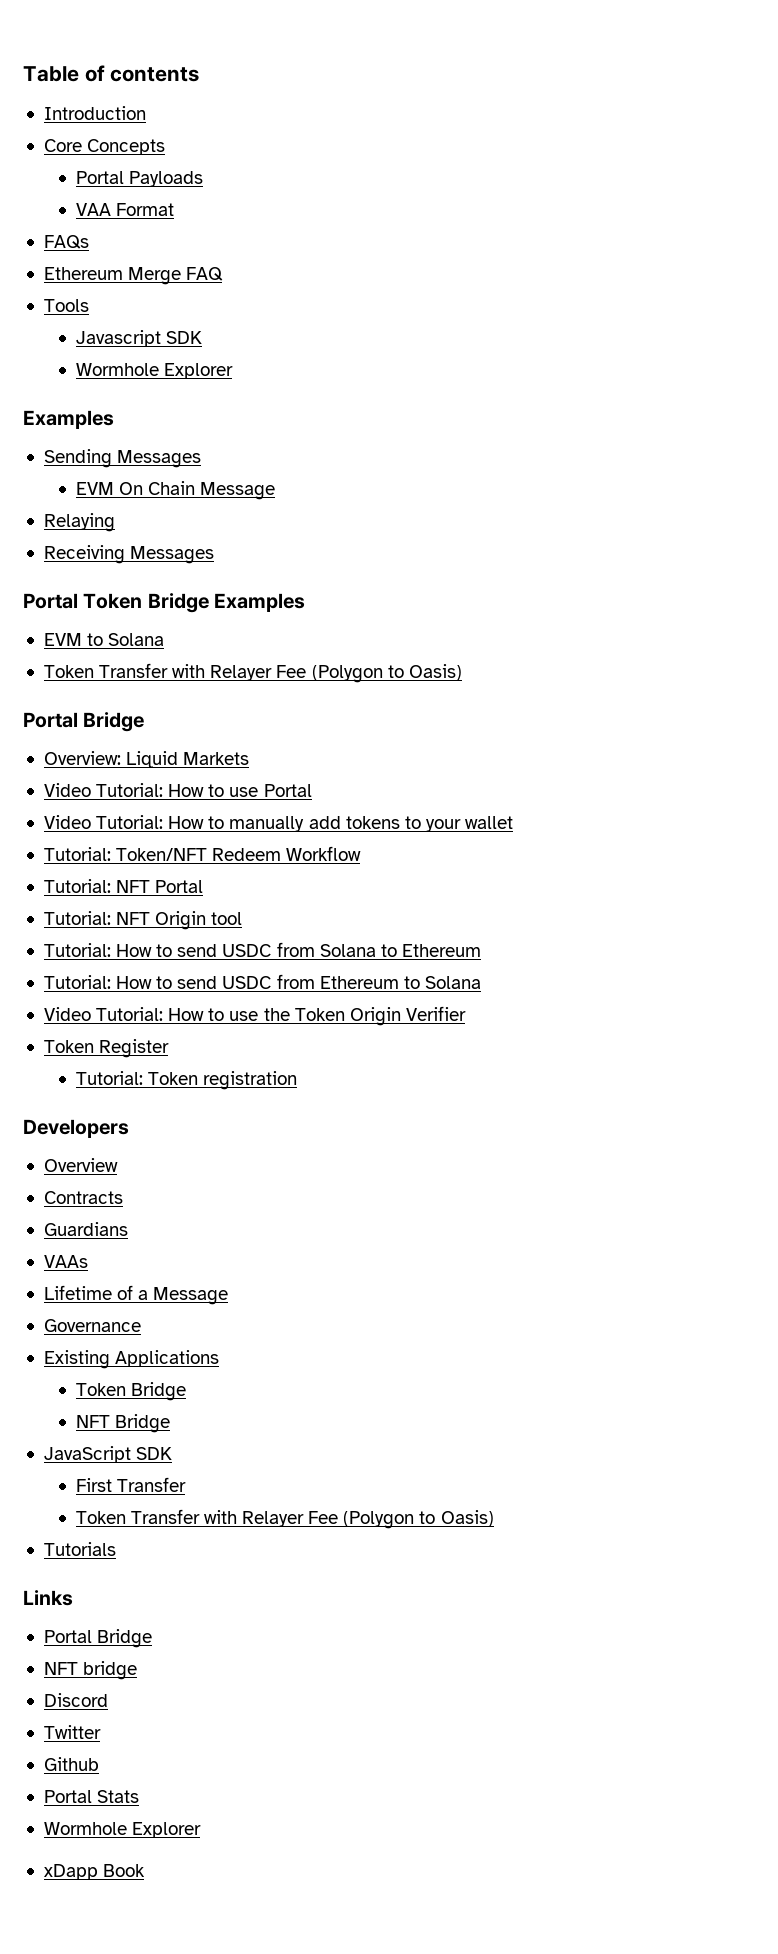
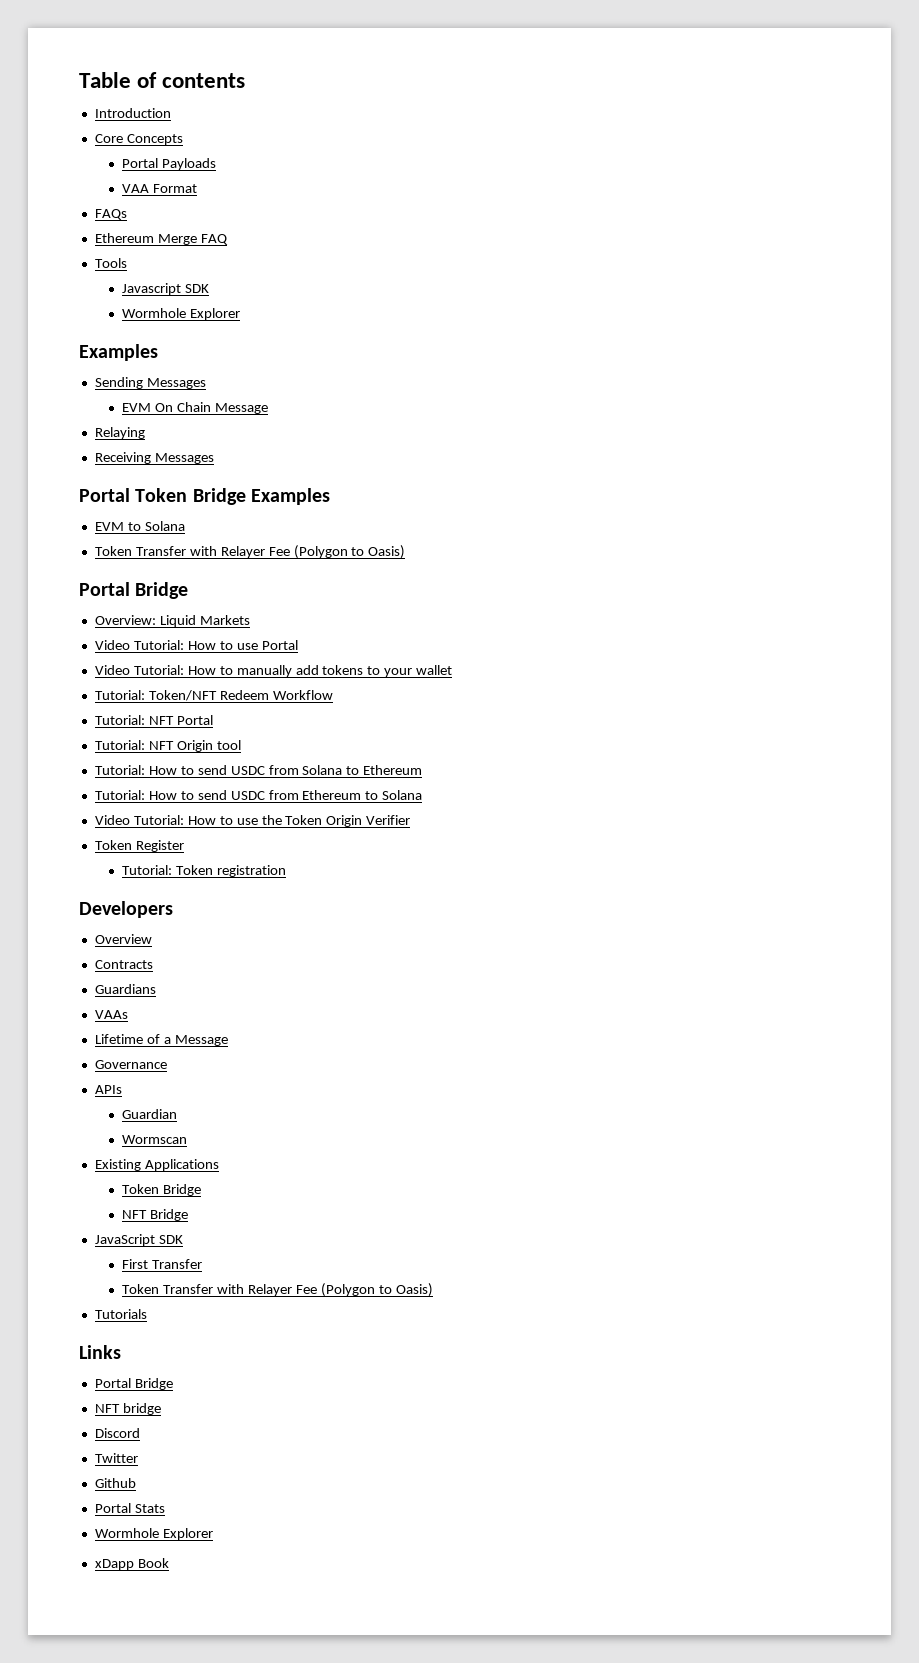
(141, 1325) none -> [94,1085,122,1094] [122,1109,178,1119] [122,1135,188,1144] // APIs // Guardian // Wormscan

